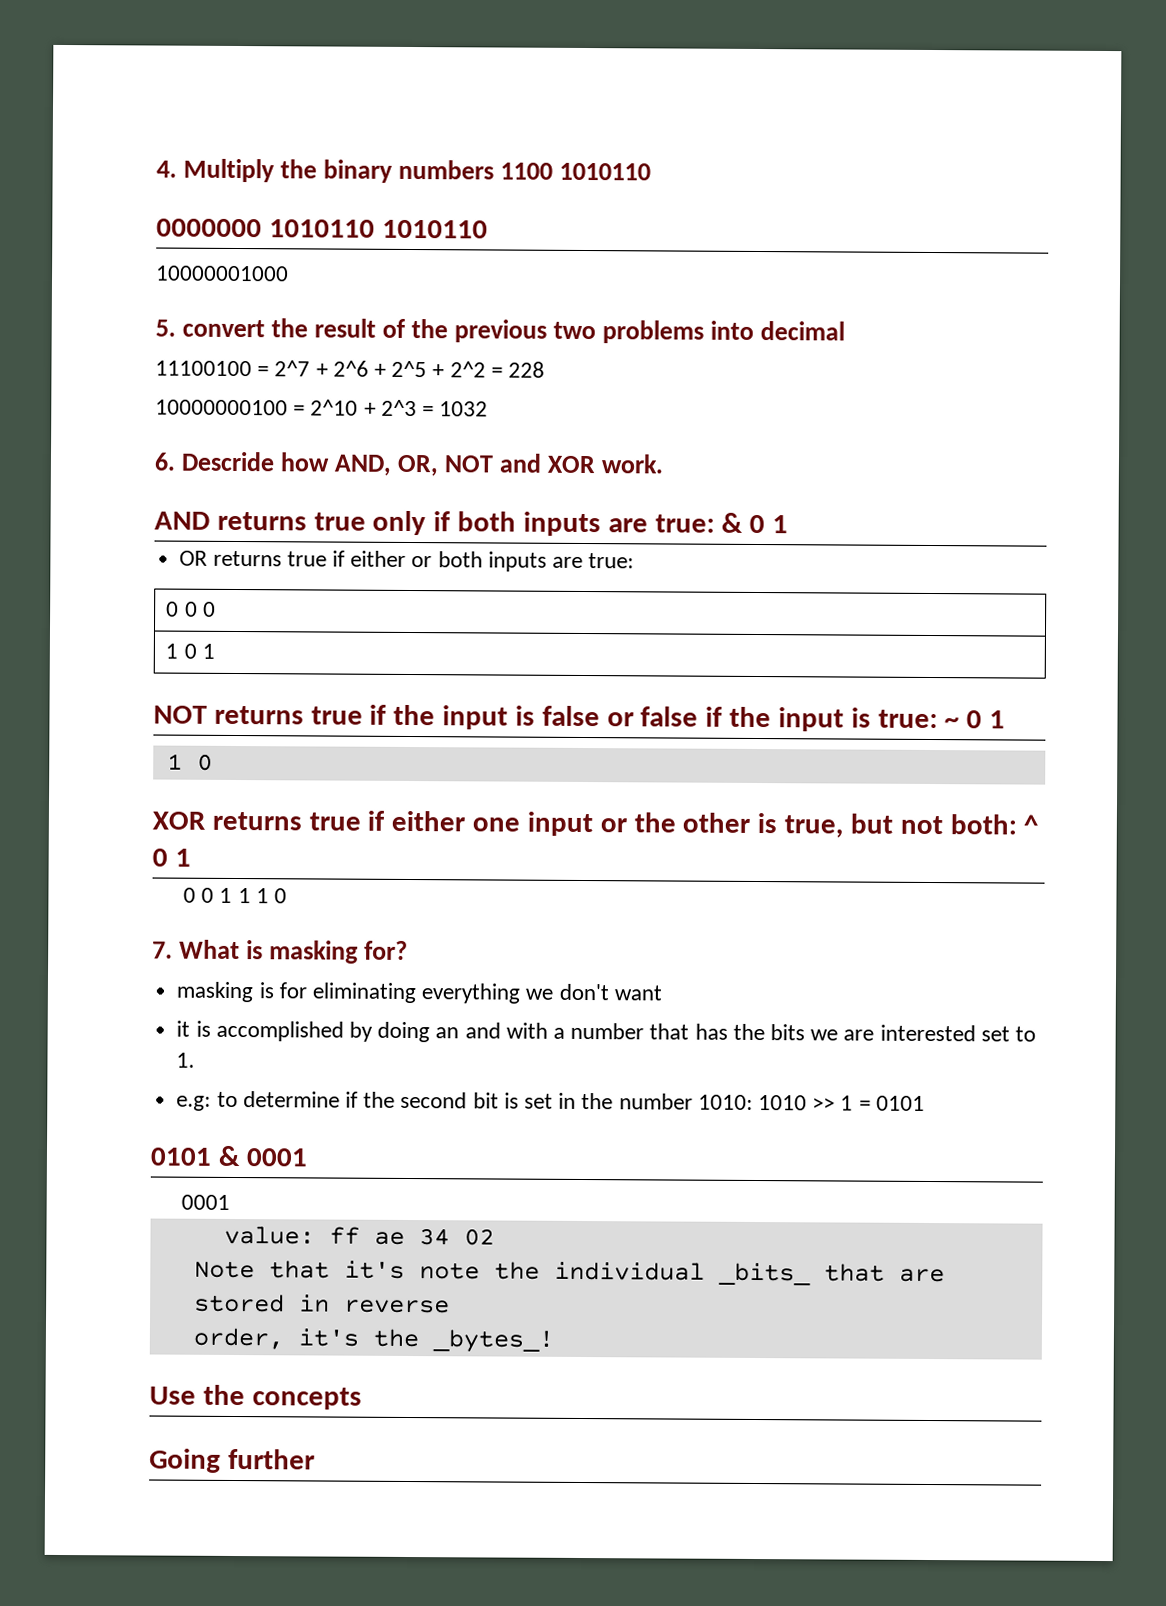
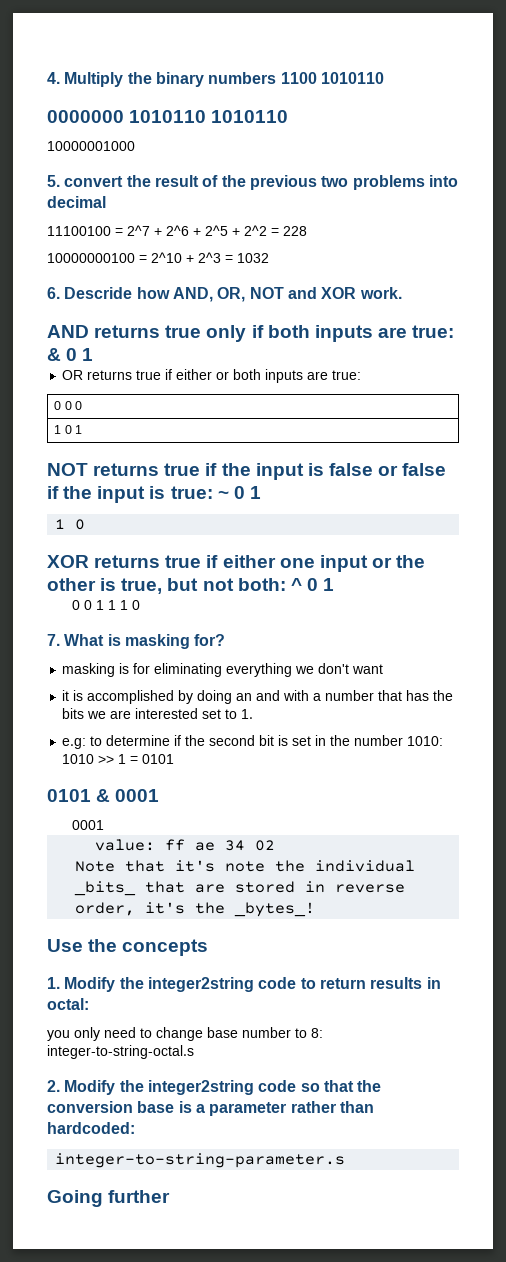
(362, 1398) none -> [47,977,441,992] [47,998,89,1010] [47,1027,323,1041] [47,1045,194,1059] [47,1080,382,1095] [47,1101,374,1116] [47,1122,135,1134] [55,1153,346,1168] // 1. Modify the integer2string code to return results in octal: // you only need to change base number to 8: integer-to-string-octal.s // 2. Modify the integer2string code so that the conversion base is a parameter rather than hardcoded: // integer-to-string-parameter.s

